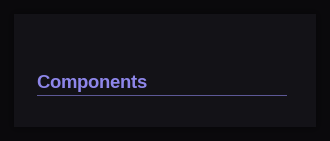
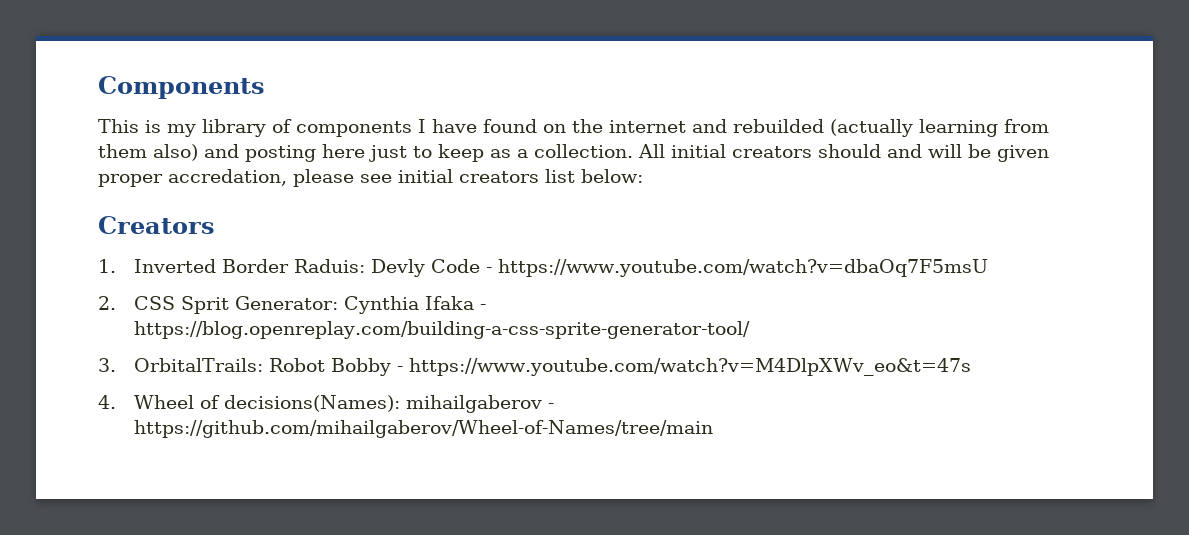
(147, 83) none -> [98,119,1049,137] [98,144,1049,162] [98,169,643,187] [98,216,215,234] [98,259,989,277] [98,296,487,314] [134,321,751,339] [98,358,972,376] [98,395,555,413] [134,420,714,438] // This is my library of components I have found on the internet and rebuilded (actually learning from them also) and posting here just to keep as a collection. All initial creators should and will be given proper accredation, please see initial creators list below: // Creators // 1. Inverted Border Raduis: Devly Code - https://www.youtube.com/watch?v=dbaOq7F5msU // 2. CSS Sprit Generator: Cynthia Ifaka - https://blog.openreplay.com/building-a-css-sprite-generator-tool/ // 3. OrbitalTrails: Robot Bobby - https://www.youtube.com/watch?v=M4DlpXWv_eo&t=47s // 4. Wheel of decisions(Names): mihailgaberov - https://github.com/mihailgaberov/Wheel-of-Names/tree/main

